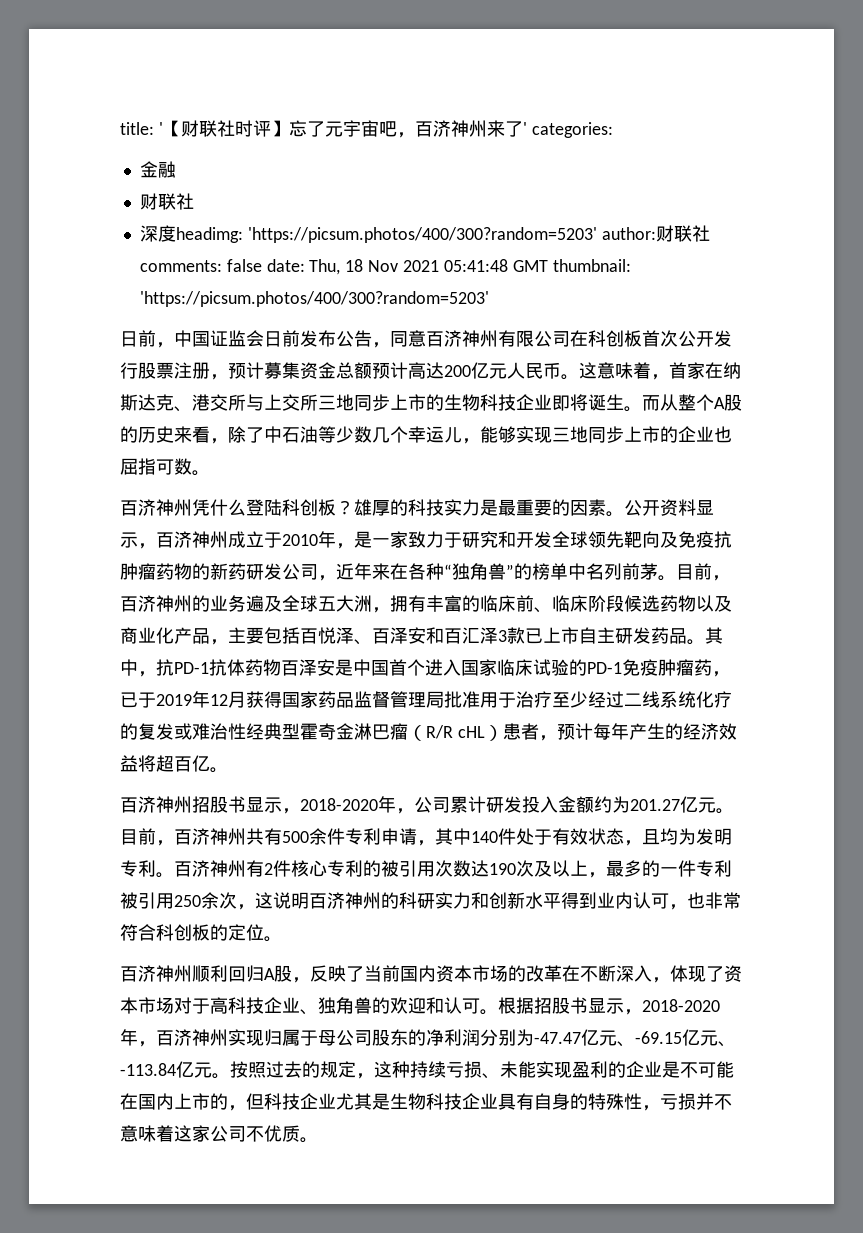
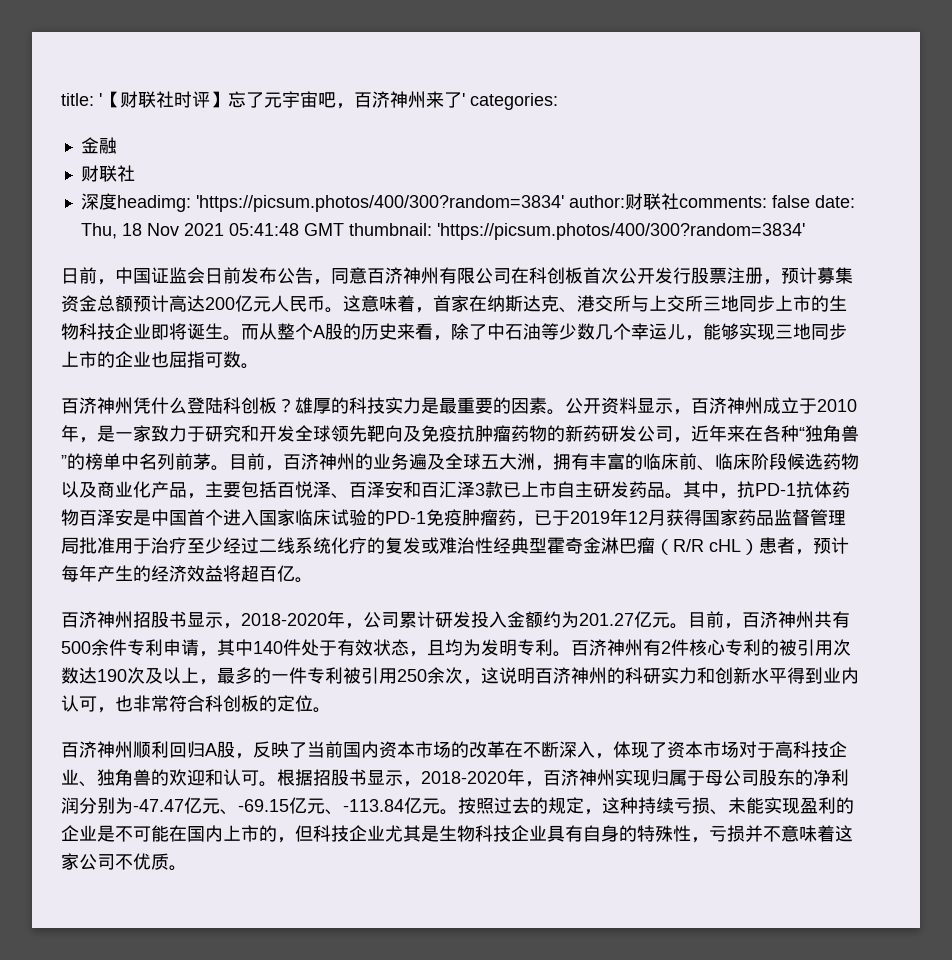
[247,227,597,243] 'https://picsum.photos/400/300?random=5203' -> [195,195,564,212] 'https://picsum.photos/400/300?random=3834'
[139,291,489,307] 'https://picsum.photos/400/300?random=5203' -> [436,223,805,240] 'https://picsum.photos/400/300?random=3834'

